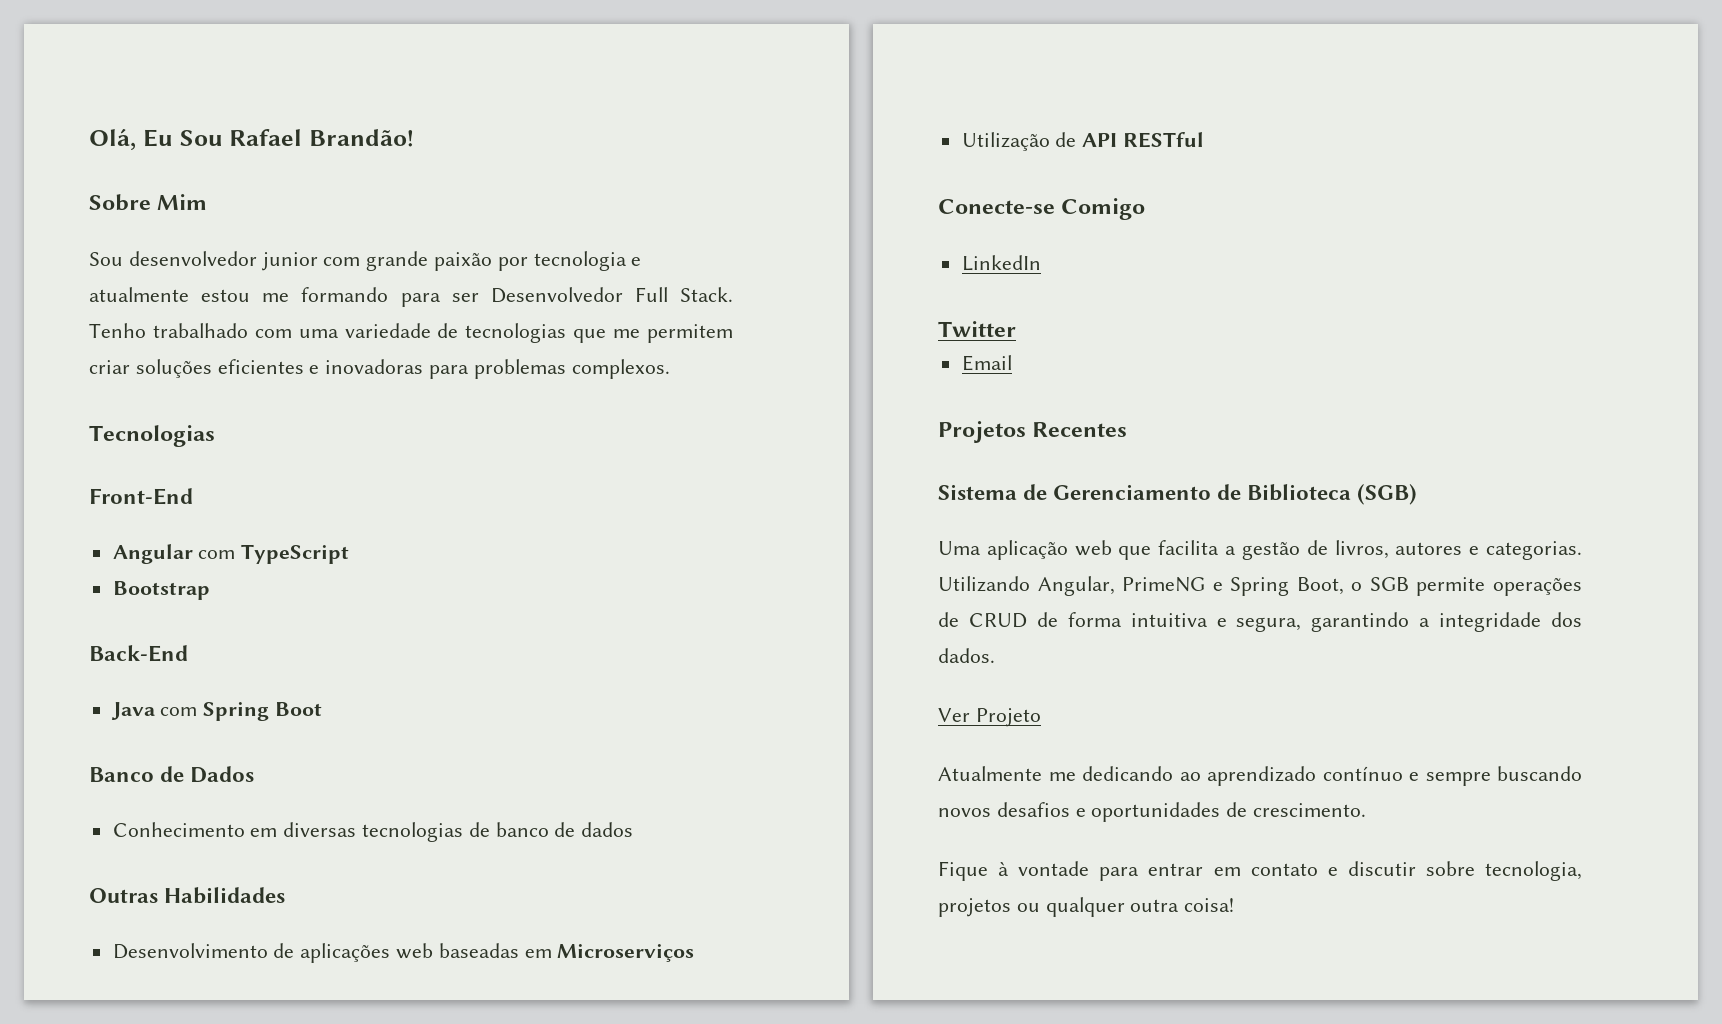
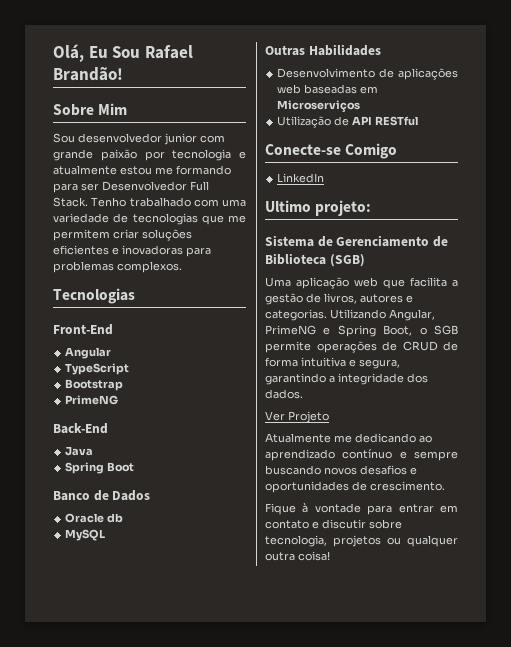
[198,550,236,559] com -> (112, 353) //
(210, 590) none -> [65,395,119,405] // PrimeNG
[160,707,198,716] com -> (94, 451) //
[112,822,634,842] Conhecimento em diversas tecnologias de banco de dados -> [65,513,124,523] [65,529,106,541] Oracle db // MySQL
[938,321,1016,337] [961,355,1012,371] [938,421,1128,443] Twitter // Email // Projetos Recentes -> [265,200,372,216] Ultimo projeto:

